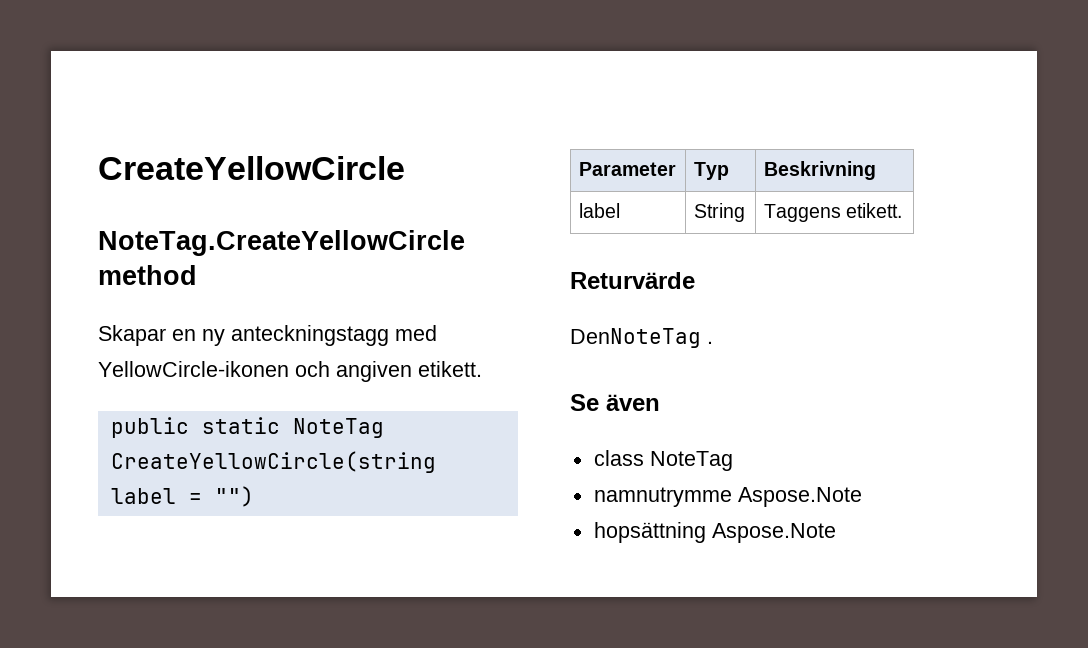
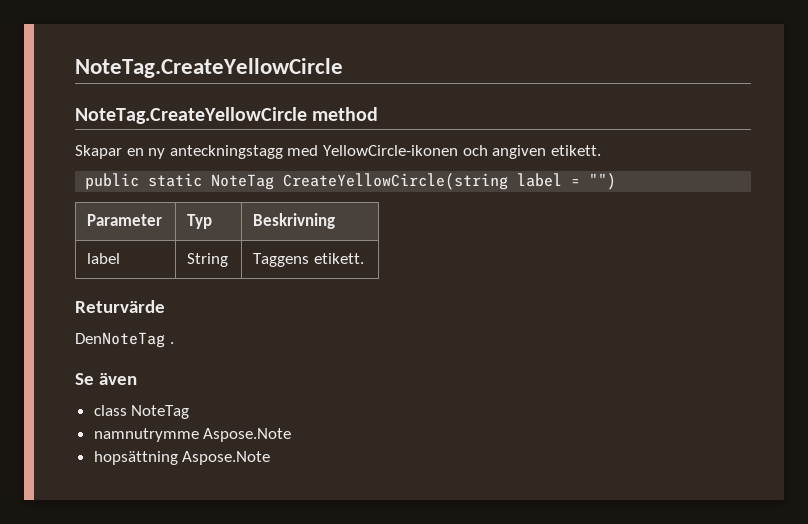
[98,156,405,180] CreateYellowCircle -> [75,58,343,78] NoteTag.CreateYellowCircle

